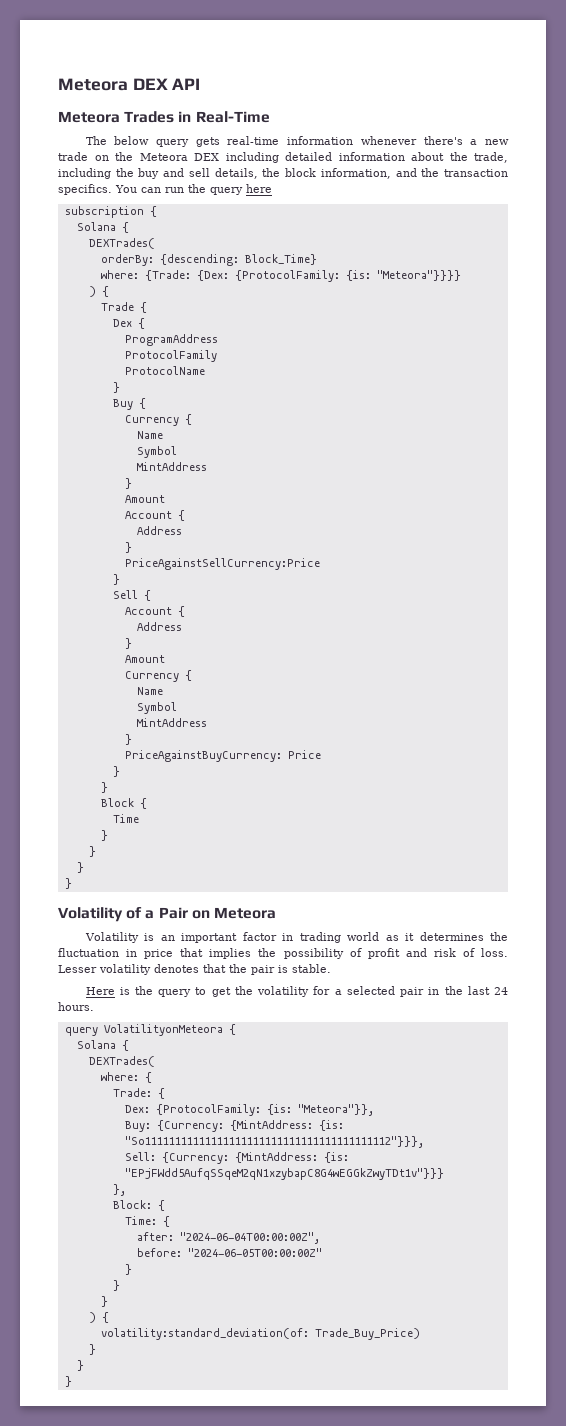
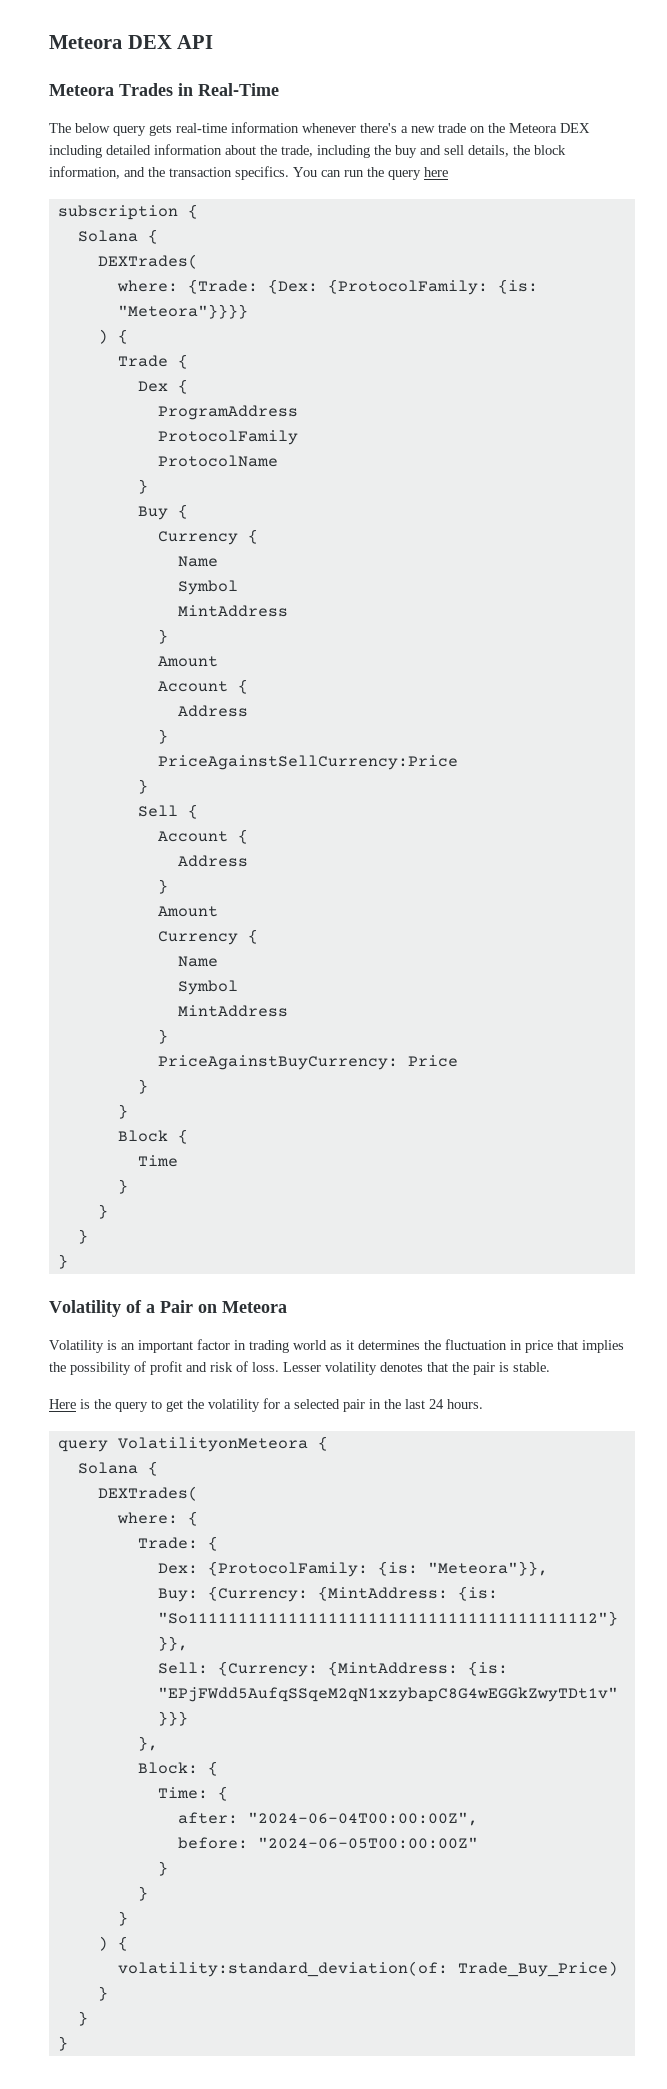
[100,254,317,266] // orderBy: {descending: Block_Time} -> (198, 261) none

